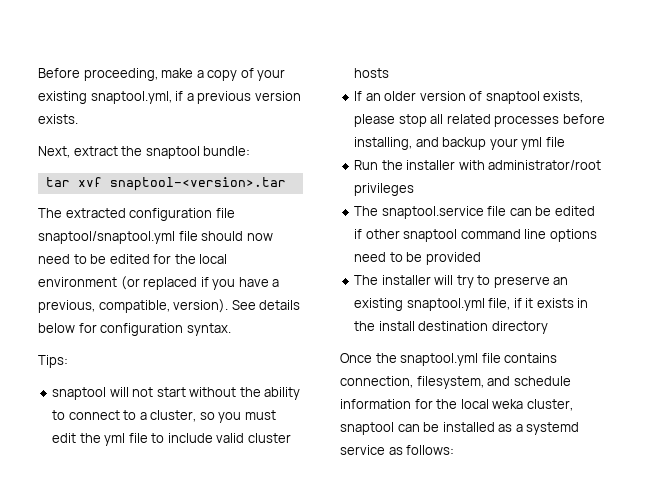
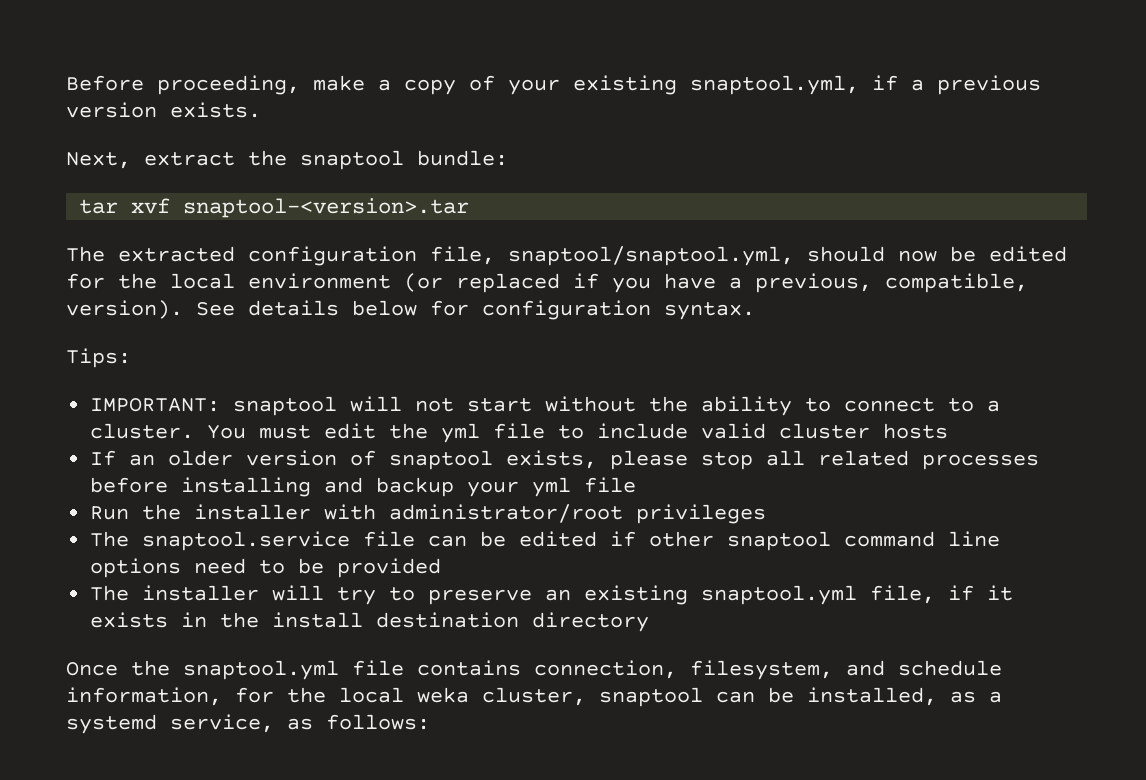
[215,208,235,218] [38,231,273,244] [38,254,87,264] file snaptool/snaptool.yml file should now need to -> [430,246,937,266] file, snaptool/snaptool.yml, should now
(68, 361) none -> [90,398,221,412] IMPORTANT:
[150,410,242,423] cluster, so you -> [90,423,247,439] cluster. You
[354,137,413,150] installing, -> [181,477,312,497] installing
[340,399,411,409] information -> [66,687,222,706] information,
[442,422,495,432] installed -> [807,687,937,706] installed,
[340,445,385,455] service -> [170,714,274,733] service,

